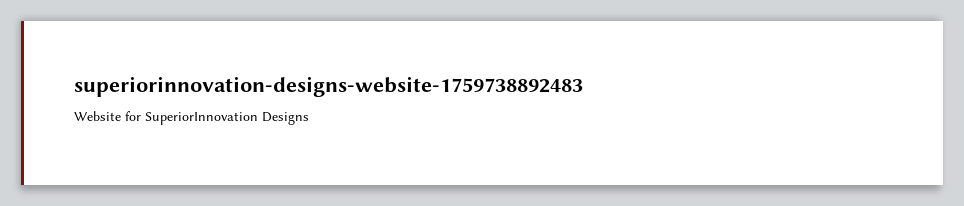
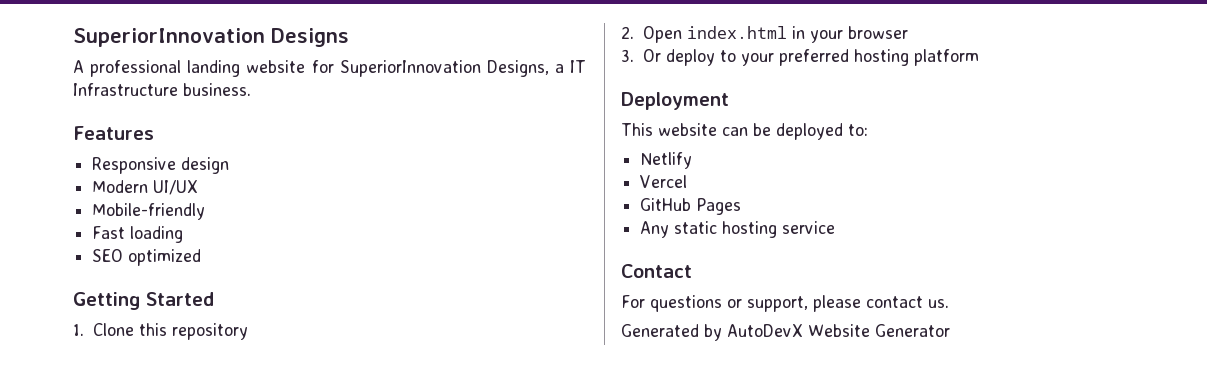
[74,76,583,97] [74,111,309,125] superiorinnovation-designs-website-1759738892483 // Website for SuperiorInnovation Designs -> [73,28,349,47] [73,60,586,77] [73,83,251,96] [73,126,154,140] [92,157,230,174] [92,180,199,195] [92,203,206,220] [92,226,184,243] [92,249,202,266] [73,292,214,310] [73,323,248,340] [621,26,908,43] [621,49,979,66] [621,92,729,110] [621,123,868,140] [640,152,693,169] [640,175,688,188] [640,198,742,215] [640,221,836,238] [621,264,692,278] [621,295,949,312] [621,324,950,341] SuperiorInnovation Designs // A professional landing website for SuperiorInnovation Designs, a IT Infrastructure business. // Features // Responsive design // Modern UI/UX // Mobile-friendly // Fast loading // SEO optimized // Getting Started // 1. Clone this repository // 2. Open index.html in your browser // 3. Or deploy to your preferred hosting platform // Deployment // This website can be deployed to: // Netlify // Vercel // GitHub Pages // Any static hosting service // Contact // For questions or support, please contact us. // Generated by AutoDevX Website Generator

